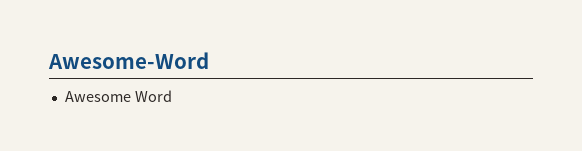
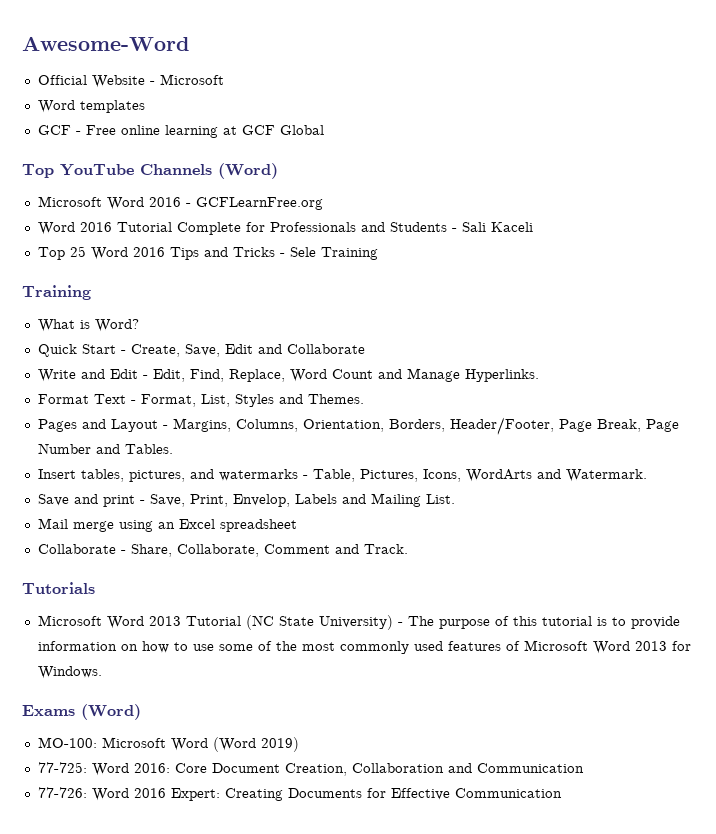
[64,90,172,102] Awesome Word -> [37,74,224,88] [37,100,145,113] [37,125,324,138] [22,163,278,179] [37,196,323,210] [37,222,533,235] [37,246,378,260] [22,285,91,300] [37,319,139,332] [37,344,365,357] [37,368,539,382] [37,394,364,407] [37,417,679,435] [37,443,173,454] [37,469,647,482] [37,493,455,507] [37,518,297,532] [37,544,408,557] [22,582,95,594] [37,615,680,630] [37,640,691,654] [37,666,102,679] [22,704,141,720] [37,737,299,752] [37,762,584,776] [37,787,562,801] Official Website - Microsoft // Word templates // GCF - Free online learning at GCF Global // Top YouTube Channels (Word) // Microsoft Word 2016 - GCFLearnFree.org // Word 2016 Tutorial Complete for Professionals and Students - Sali Kaceli // Top 25 Word 2016 Tips and Tricks - Sele Training // Training // What is Word? // Quick Start - Create, Save, Edit and Collaborate // Write and Edit - Edit, Find, Replace, Word Count and Manage Hyperlinks. // Format Text - Format, List, Styles and Themes. // Pages and Layout - Margins, Columns, Orientation, Borders, Header/Footer, Page Break, Page Number and Tables. // Insert tables, pictures, and watermarks - Table, Pictures, Icons, WordArts and Watermark. // Save and print - Save, Print, Envelop, Labels and Mailing List. // Mail merge using an Excel spreadsheet // Collaborate - Share, Collaborate, Comment and Track. // Tutorials // Microsoft Word 2013 Tutorial (NC State University) - The purpose of this tutorial is to provide information on how to use some of the most commonly used features of Microsoft Word 2013 for Windows. // Exams (Word) // MO-100: Microsoft Word (Word 2019) // 77-725: Word 2016: Core Document Creation, Collaboration and Communication // 77-726: Word 2016 Expert: Creating Documents for Effective Communication

